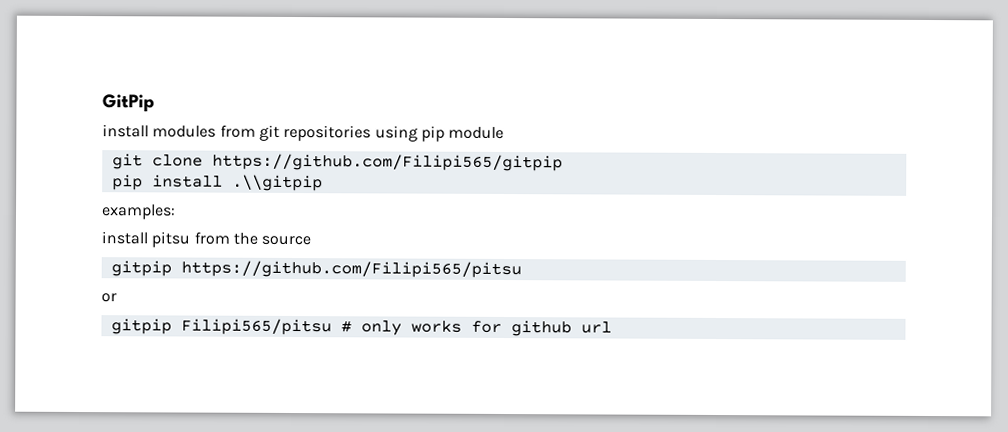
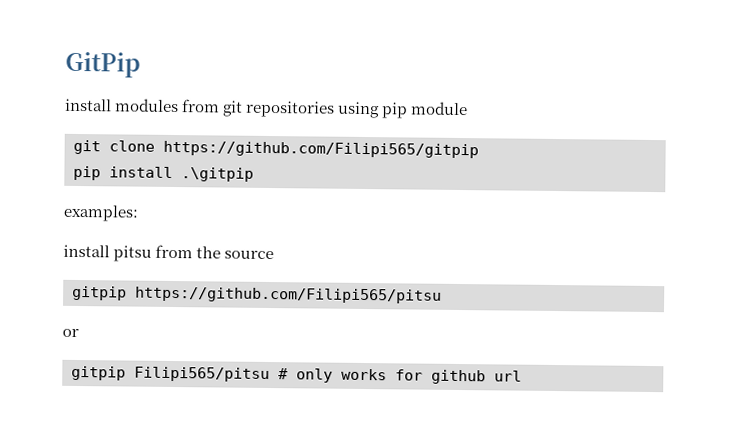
[231,174,323,192] .\\gitpip -> [181,167,254,182] .\gitpip

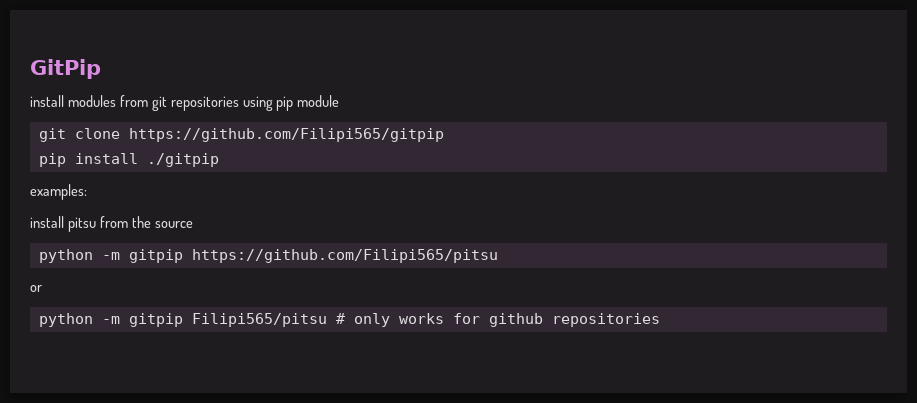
[181,167,254,182] .\gitpip -> [146,153,219,167] ./gitpip
(275, 255) none -> [38,249,120,263] python -m
(79, 333) none -> [38,313,120,327] python -m
[494,370,522,382] url -> [551,313,660,327] repositories

